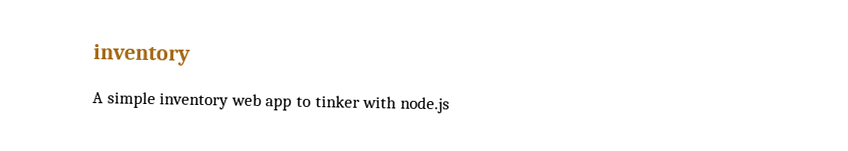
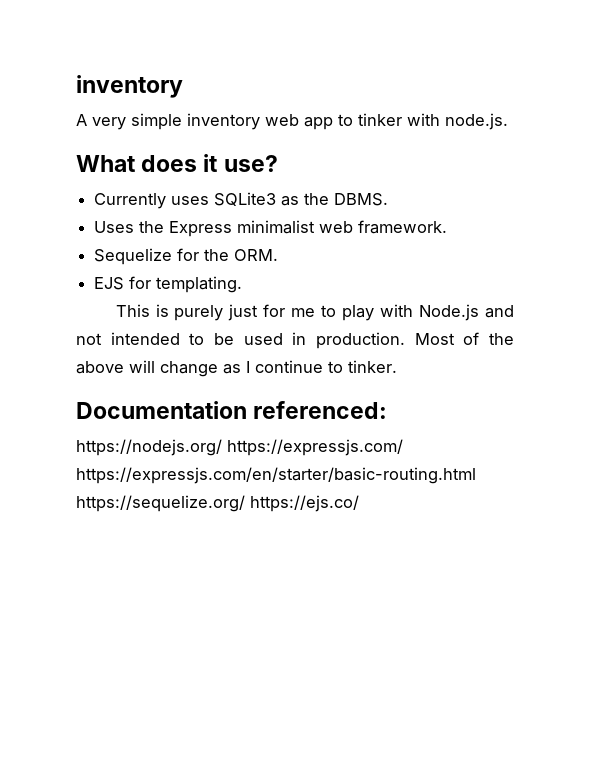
(104, 98) none -> [92,117,126,130] very
[399,96,450,114] node.js -> [445,113,508,130] [76,154,278,172] [94,192,389,209] [94,220,448,237] [94,248,279,265] [94,276,243,293] [115,304,514,321] [76,332,514,349] [76,360,397,377] [76,401,388,419] [76,439,403,456] [76,467,476,484] [76,495,359,512] node.js. // What does it use? // Currently uses SQLite3 as the DBMS. // Uses the Express minimalist web framework. // Sequelize for the ORM. // EJS for templating. // This is purely just for me to play with Node.js and not intended to be used in production. Most of the above will change as I continue to tinker. // Documentation referenced: // https://nodejs.org/ https://expressjs.com/ https://expressjs.com/en/starter/basic-routing.html https://sequelize.org/ https://ejs.co/

